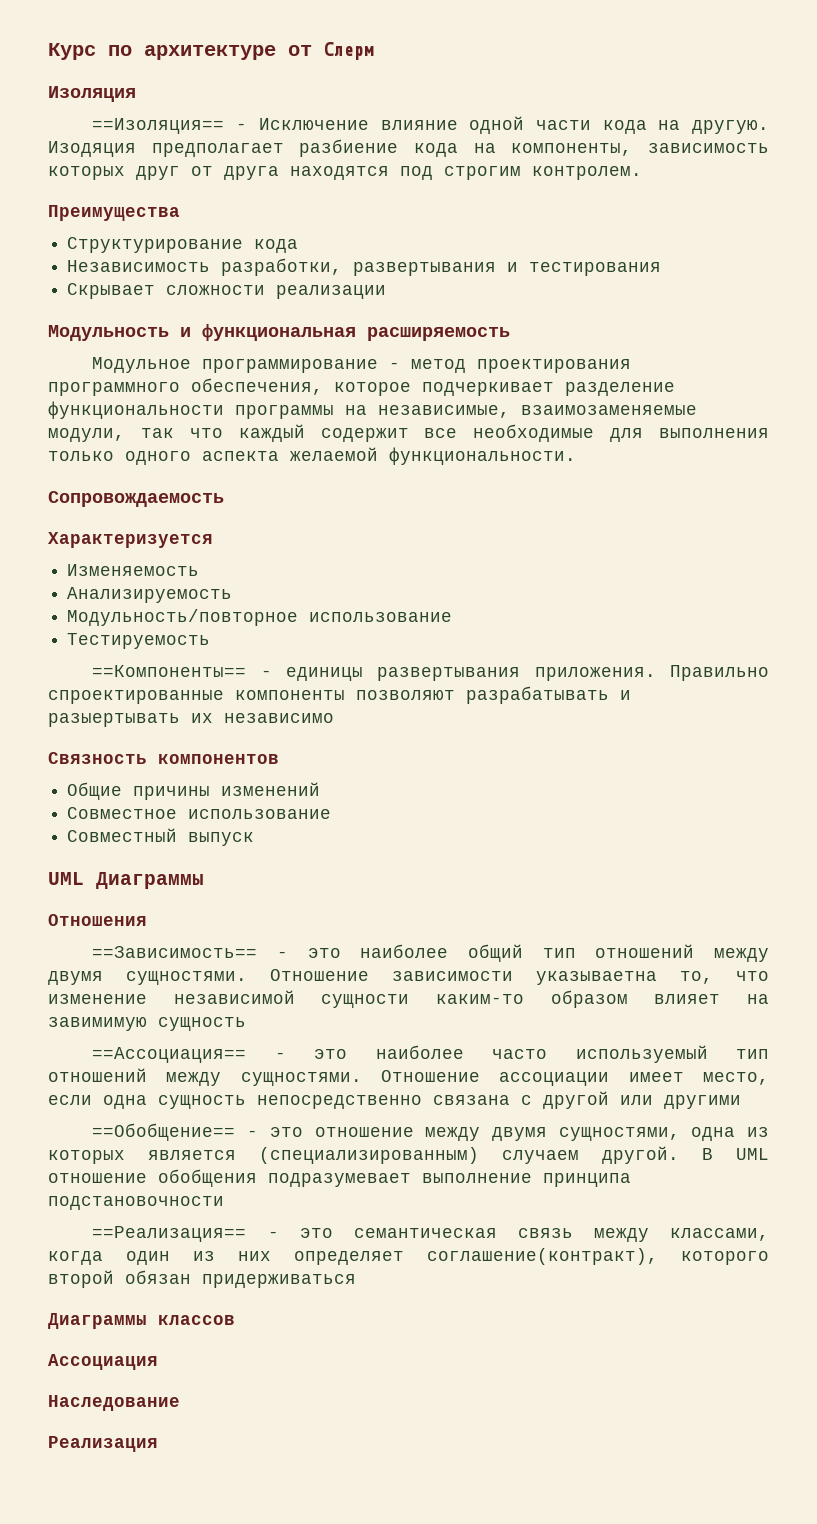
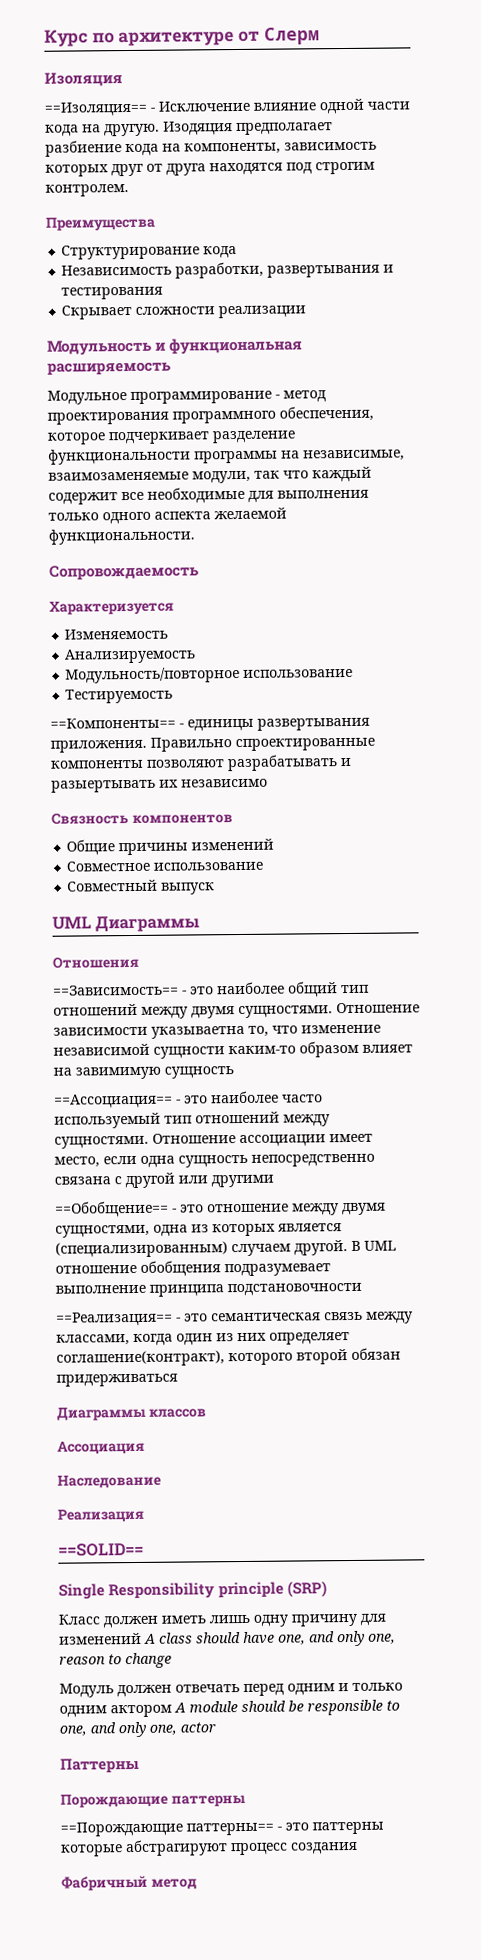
(158, 1444) none -> [58,1542,144,1557] [58,1581,328,1600] [58,1613,386,1629] [59,1630,396,1647] [59,1652,172,1669] [59,1682,403,1698] [59,1699,400,1718] [59,1721,216,1738] [60,1757,140,1774] [60,1793,246,1808] [60,1821,384,1837] [60,1839,358,1857] [61,1875,197,1891] // ==SOLID== // Single Responsibility principle (SRP) // Класс должен иметь лишь одну причину для изменений A class should have one, and only one, reason to change // Модуль должен отвечать перед одним и только одним актором A module should be responsible to one, and only one, actor // Паттерны // Порождающие паттерны // ==Порождающие паттерны== - это паттерны которые абстрагируют процесс создания // Фабричный метод

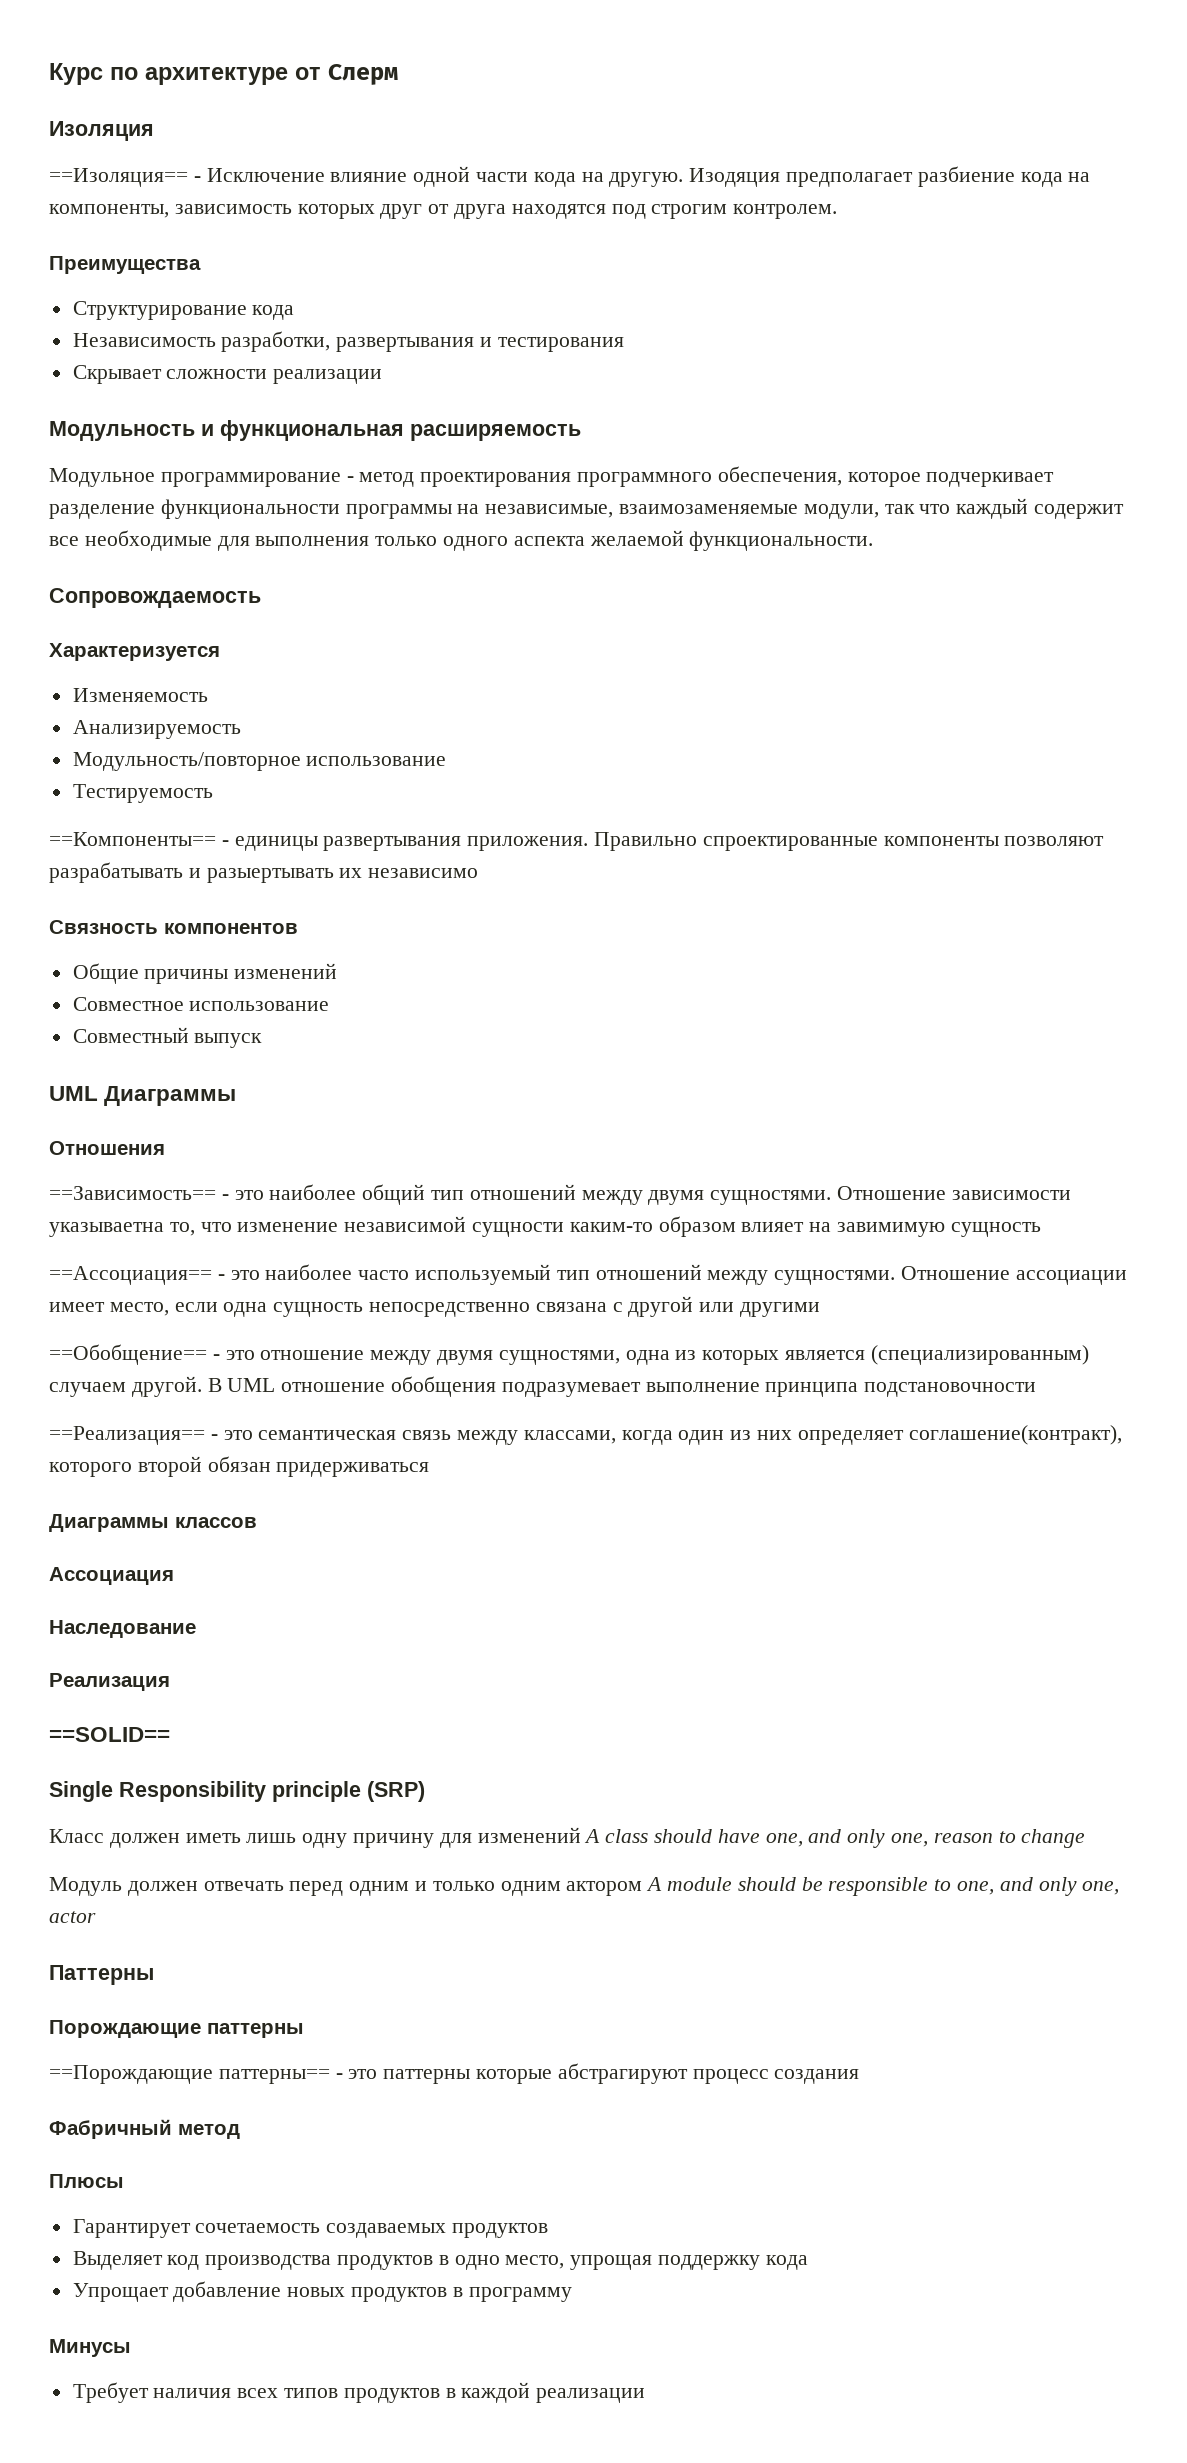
(197, 1884) none -> [49,2174,124,2188] [72,2219,549,2238] [72,2251,808,2270] [72,2281,572,2302] [49,2339,131,2357] [72,2382,646,2403] // Плюсы // Гарантирует сочетаемость создаваемых продуктов // Выделяет код производства продуктов в одно место, упрощая поддержку кода // Упрощает добавление новых продуктов в программу // Минусы // Требует наличия всех типов продуктов в каждой реализации

